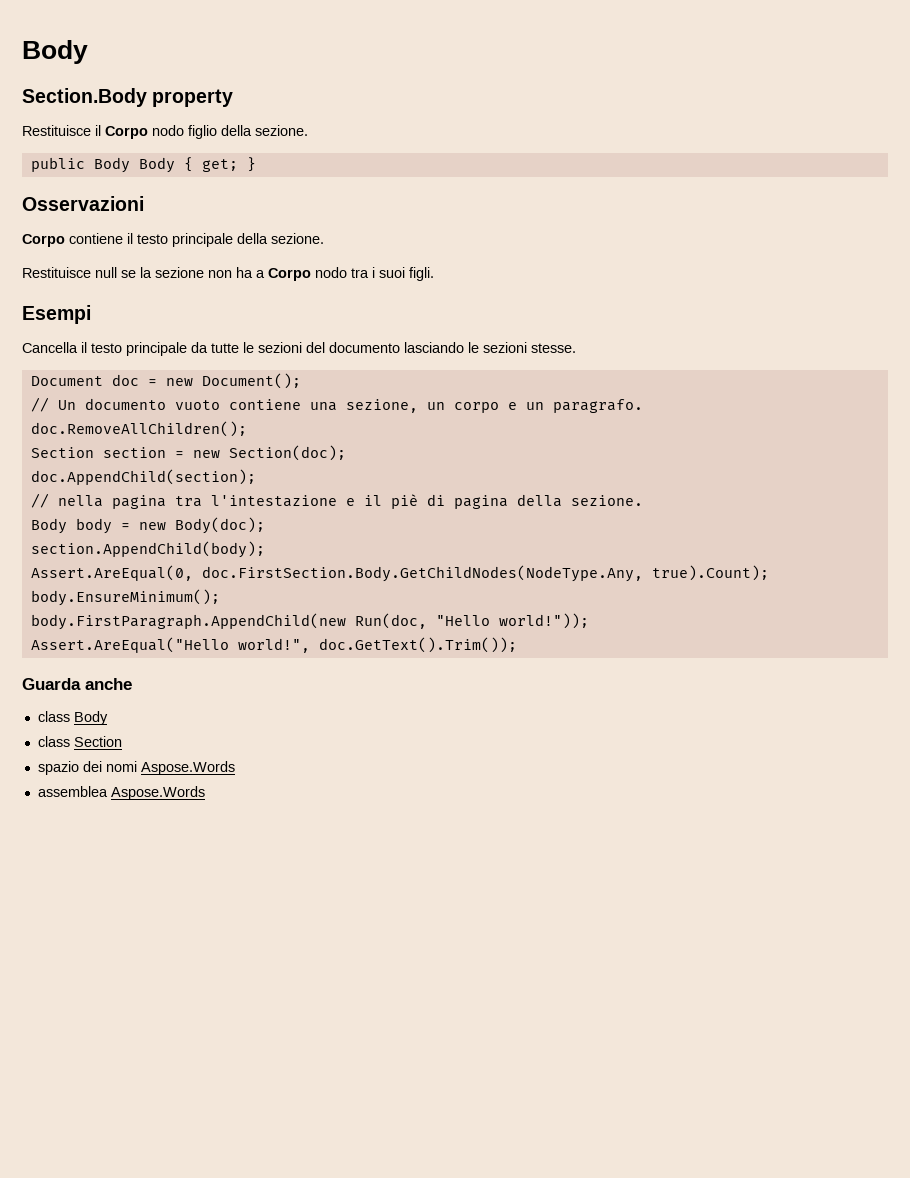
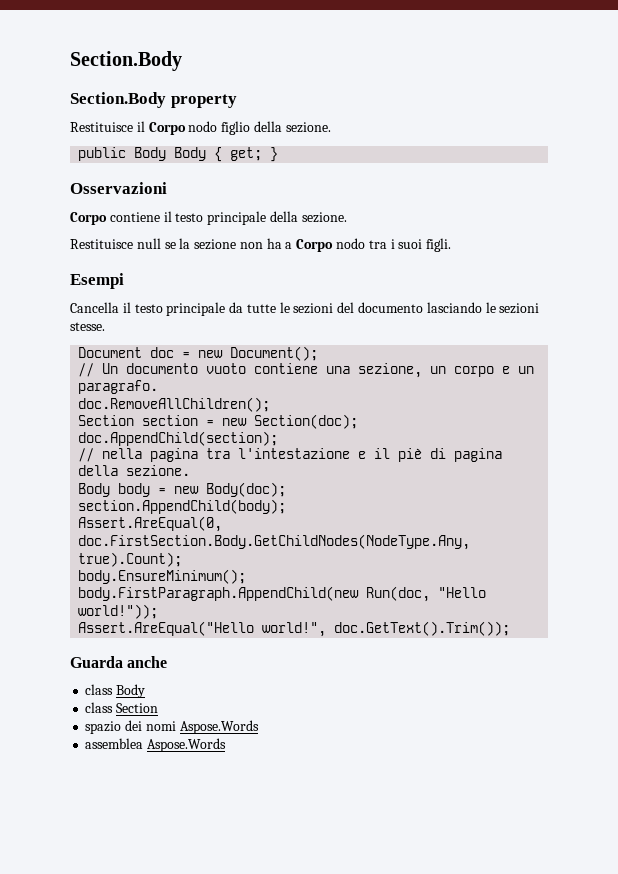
[22,40,88,64] Body -> [70,51,182,71] Section.Body

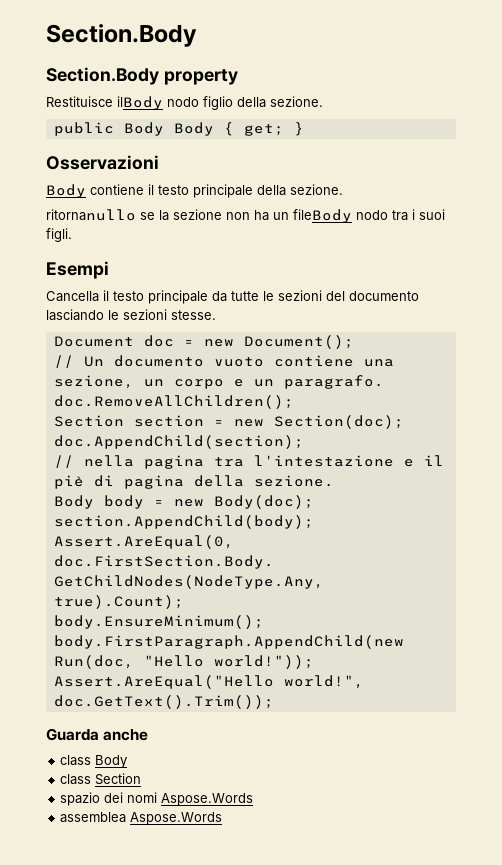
[136,121,186,135] il Corpo -> [117,96,163,110] ilBody
[70,212,107,225] Corpo -> [46,184,86,198] Body
[70,238,161,249] Restituisce null -> [46,209,136,221] ritornanullo
[285,239,334,252] a Corpo -> [273,209,352,223] un fileBody

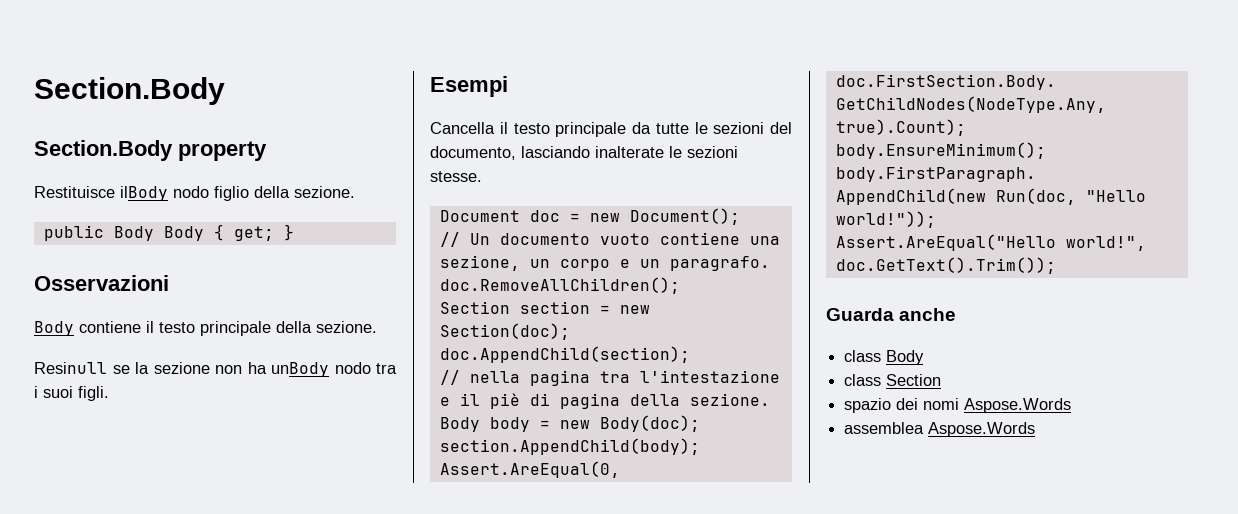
[46,209,136,221] ritornanullo -> [34,362,107,374] Resinull
[273,209,352,223] un fileBody -> [271,362,329,377] unBody
[349,291,419,301] [46,309,104,321] documento lasciando -> [430,146,664,160] documento, lasciando inalterate

